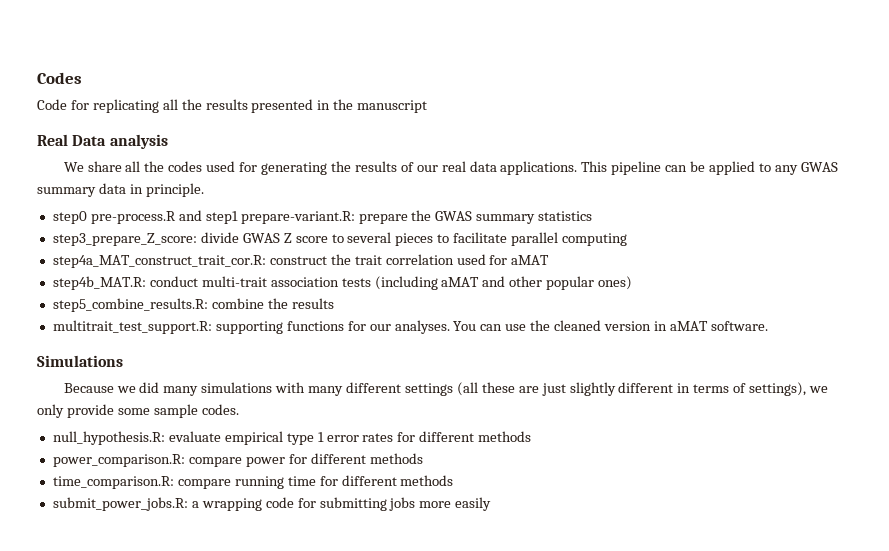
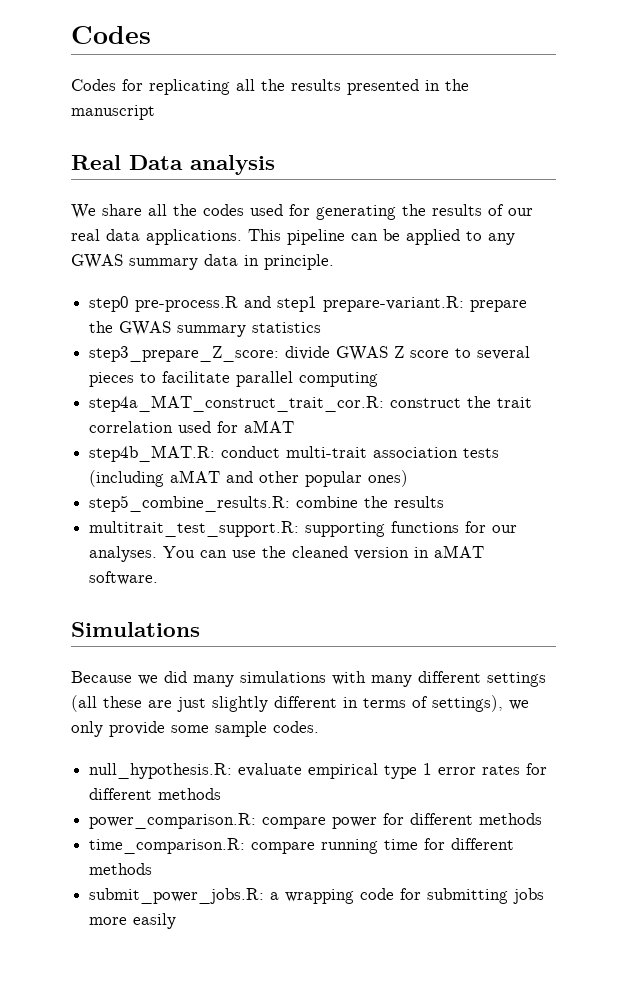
[37,99,67,110] Code -> [71,79,116,91] Codes

